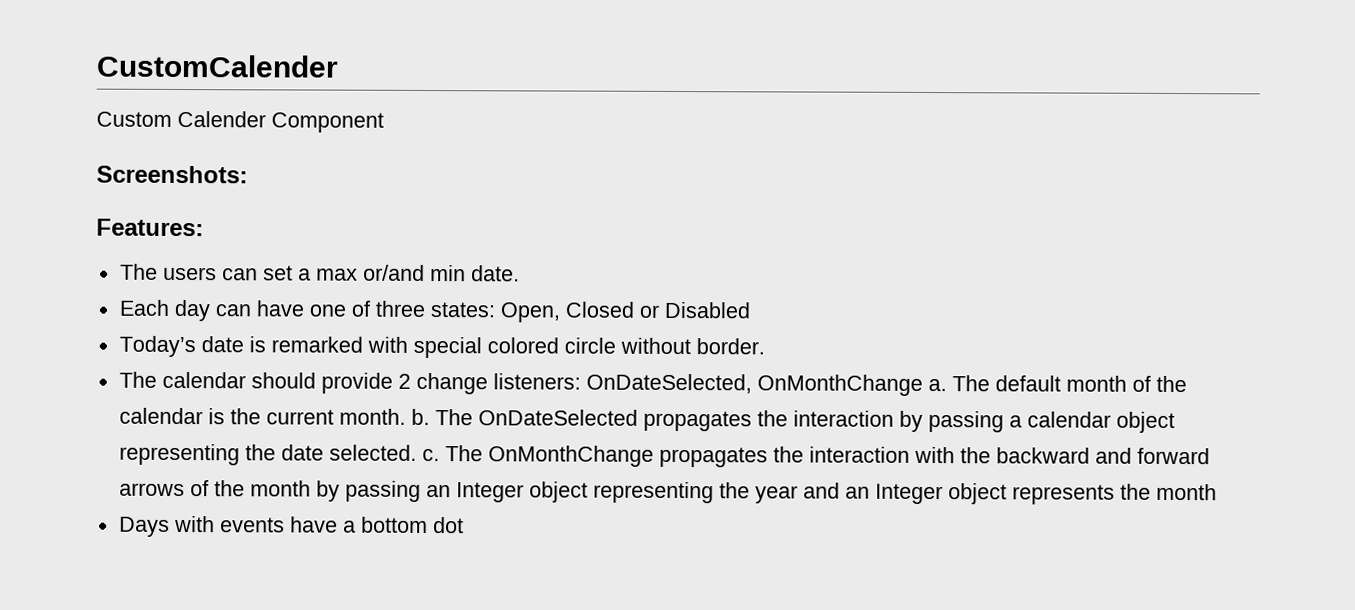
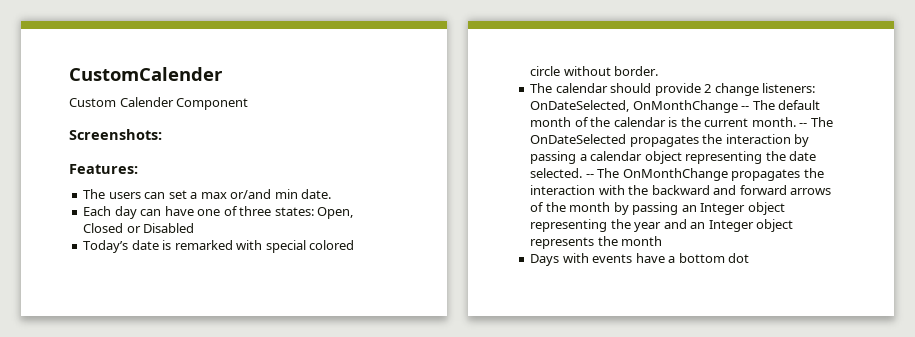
[927,379,947,392] a. -> [741,106,750,110] --
[410,408,430,426] b. -> [799,123,808,127] --
[421,448,440,462] c. -> [585,174,594,178] --

